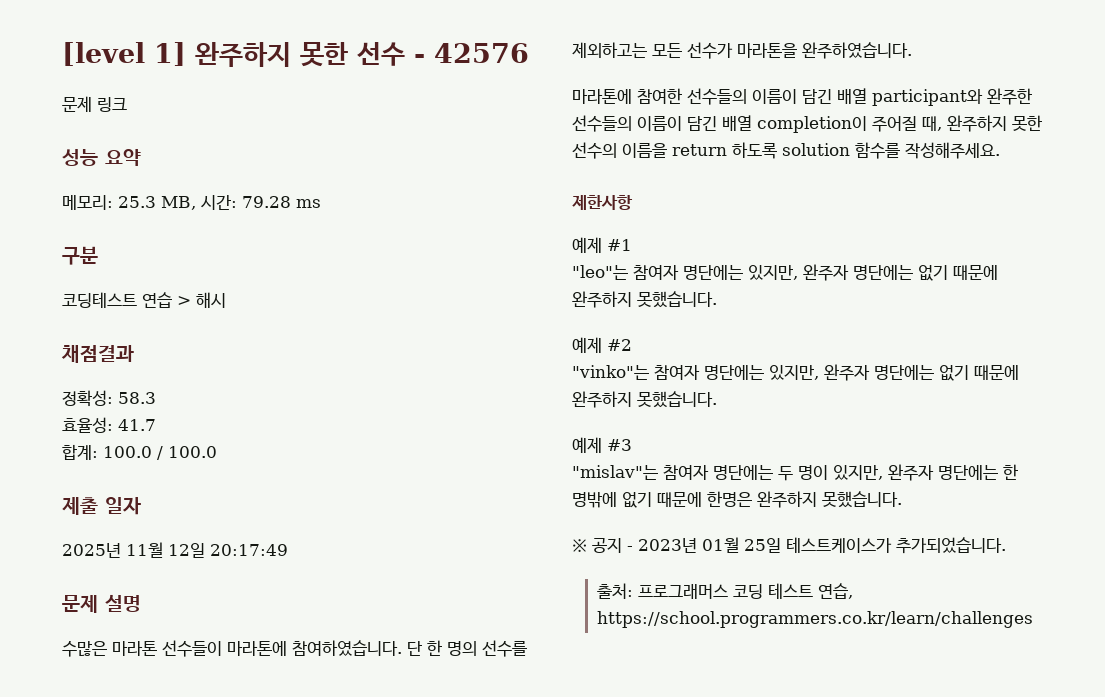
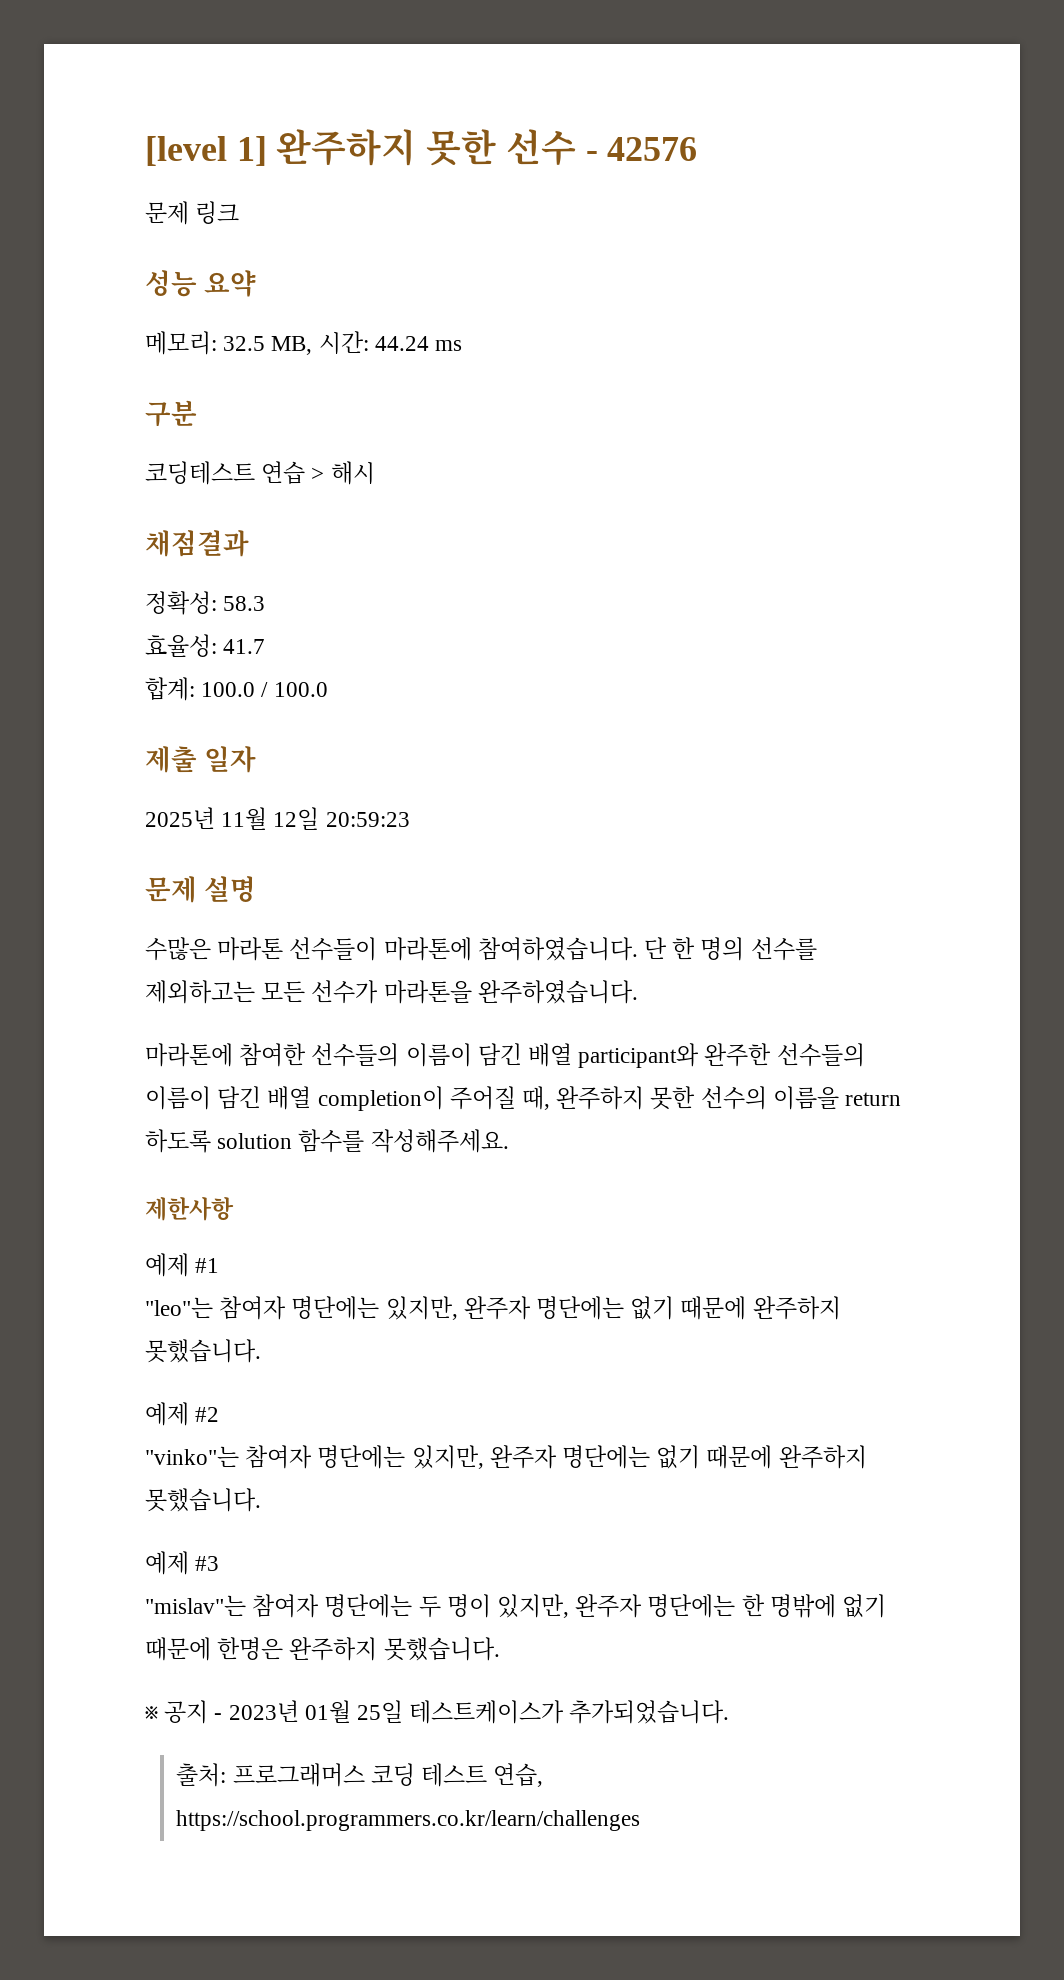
[118,196,156,208] 25.3 -> [223,336,266,351] 32.5
[242,196,291,208] 79.28 -> [374,336,429,351] 44.24
[210,544,288,556] 20:17:49 -> [325,812,410,827] 20:59:23

